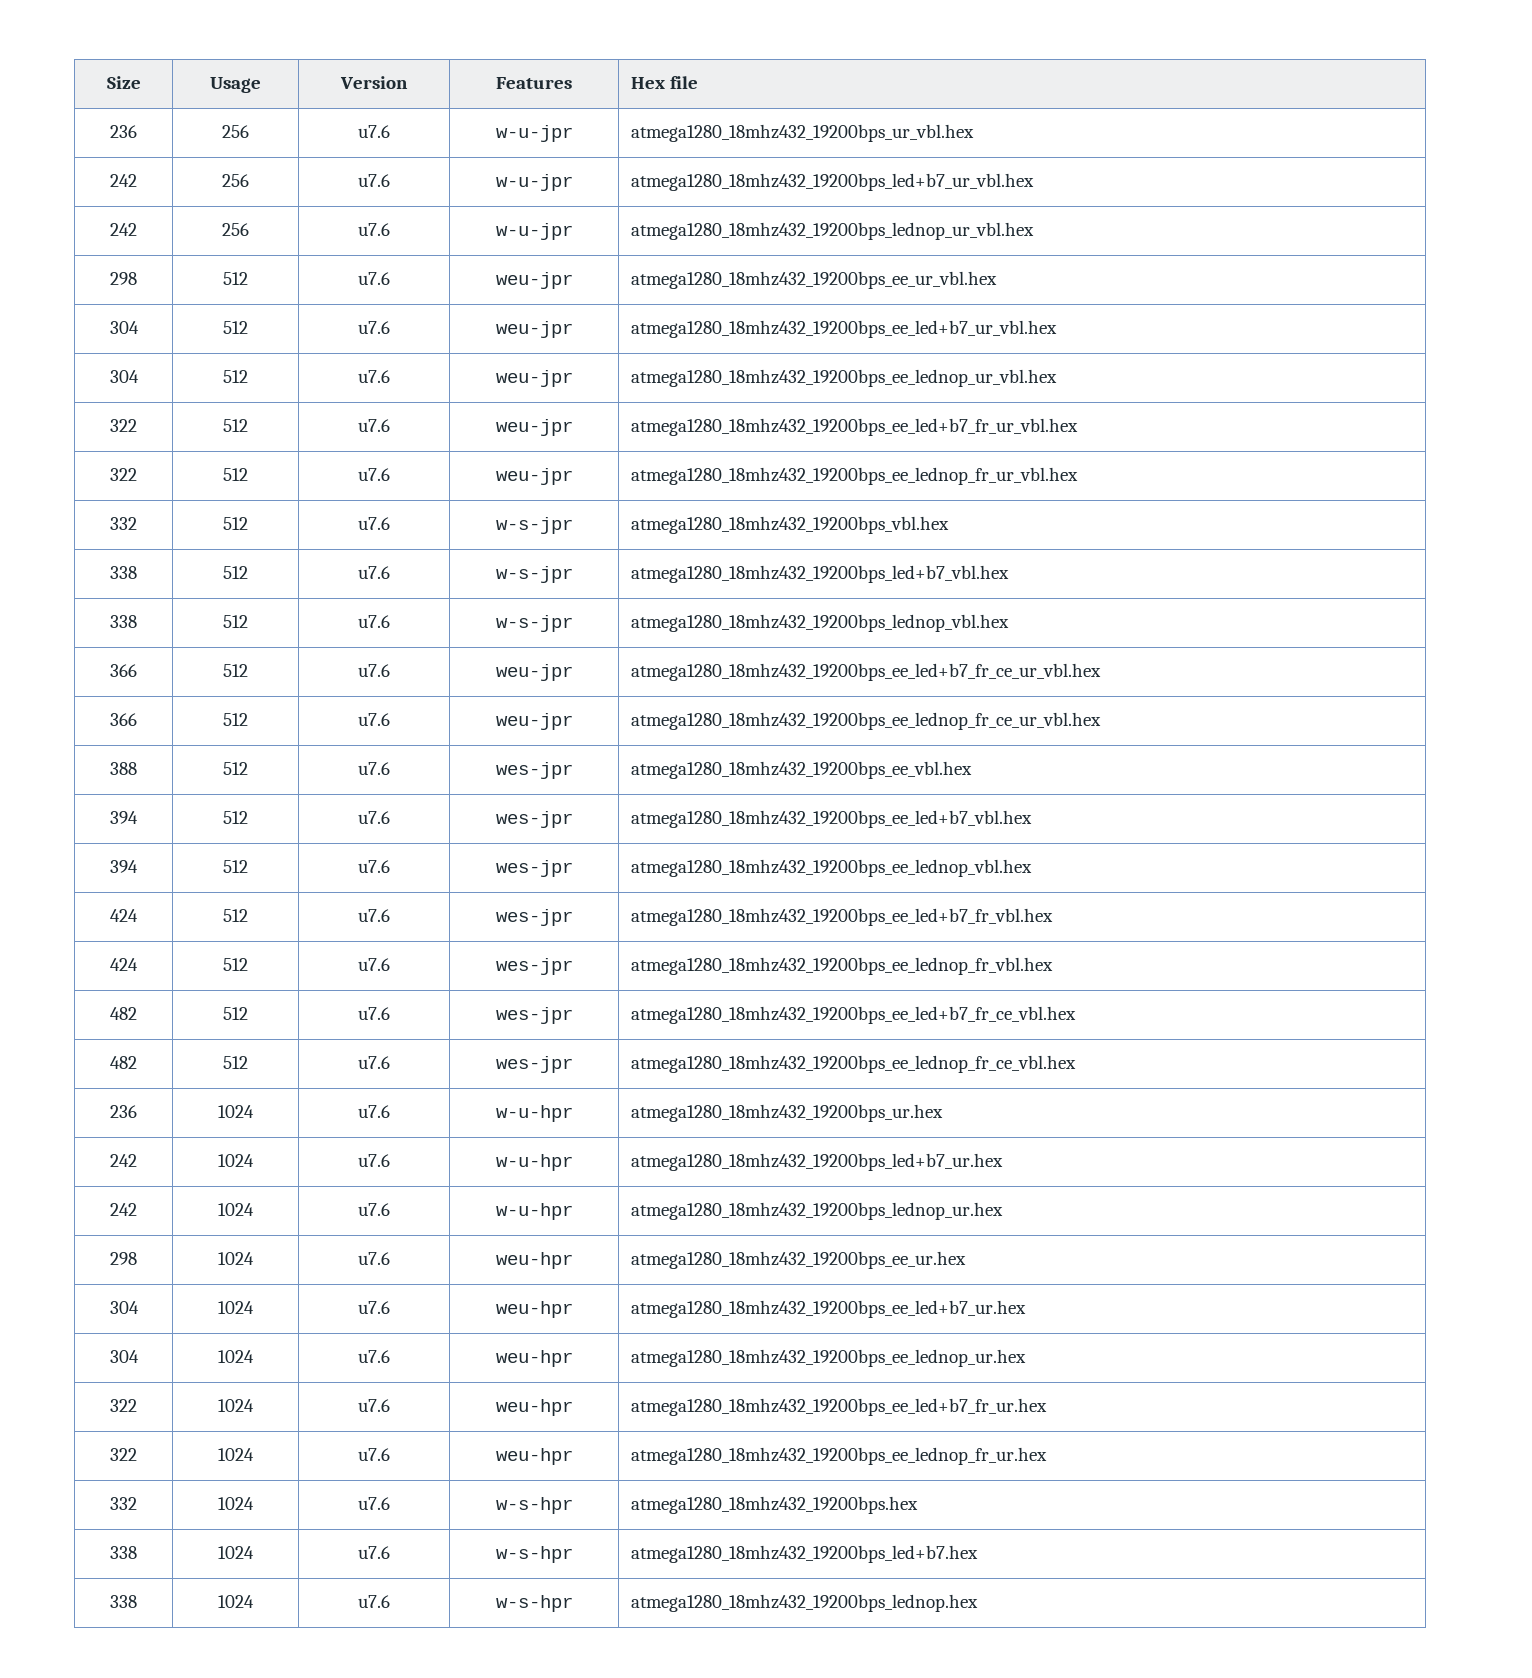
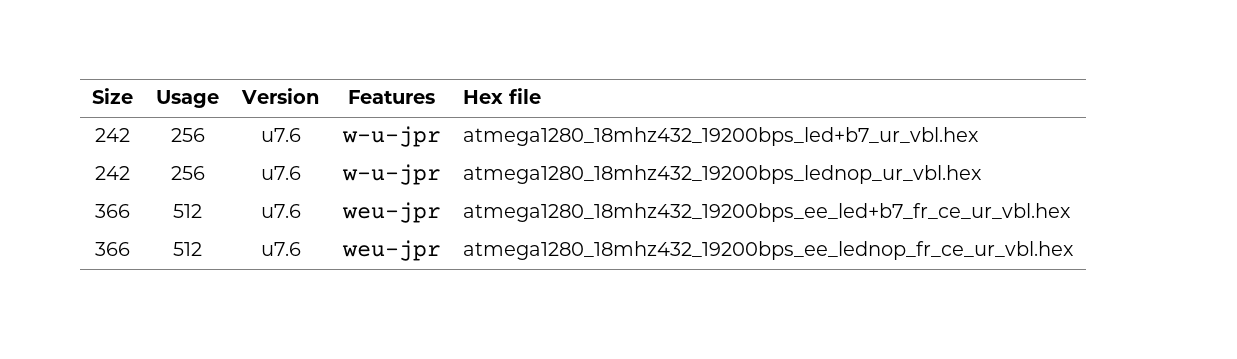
[110,125,137,138] [222,125,249,138] [358,125,390,138] [495,125,573,142] [630,124,974,142] // 236 | 256 | u7.6 | w-u-jpr | atmega1280_18mhz432_19200bps_ur_vbl.hex -> (542, 96) none
[110,272,137,285] [223,272,248,285] [358,272,390,285] [495,272,573,289] [630,271,997,289] [109,321,139,334] [223,321,248,334] [358,321,390,334] [495,321,573,338] [630,320,1057,338] [109,370,139,383] [223,370,248,383] [358,370,390,383] [495,370,573,387] [630,369,1057,387] [110,419,137,432] [223,419,248,432] [358,419,390,432] [495,419,573,436] [630,418,1078,436] [110,468,137,481] [223,468,248,481] [358,468,390,481] [495,468,573,485] [630,467,1078,485] [110,517,137,530] [223,517,248,530] [358,517,390,530] [495,517,573,534] [630,516,949,534] [110,566,137,579] [223,566,248,579] [358,566,390,579] [495,566,573,583] [630,565,1009,583] [110,615,137,628] [223,615,248,628] [358,615,390,628] [495,615,573,632] [630,614,1009,632] // 298 | 512 | u7.6 | weu-jpr | atmega1280_18mhz432_19200bps_ee_ur_vbl.hex // 304 | 512 | u7.6 | weu-jpr | atmega1280_18mhz432_19200bps_ee_led+b7_ur_vbl.hex // 304 | 512 | u7.6 | weu-jpr | atmega1280_18mhz432_19200bps_ee_lednop_ur_vbl.hex // 322 | 512 | u7.6 | weu-jpr | atmega1280_18mhz432_19200bps_ee_led+b7_fr_ur_vbl.hex // 322 | 512 | u7.6 | weu-jpr | atmega1280_18mhz432_19200bps_ee_lednop_fr_ur_vbl.hex // 332 | 512 | u7.6 | w-s-jpr | atmega1280_18mhz432_19200bps_vbl.hex // 338 | 512 | u7.6 | w-s-jpr | atmega1280_18mhz432_19200bps_led+b7_vbl.hex // 338 | 512 | u7.6 | w-s-jpr | atmega1280_18mhz432_19200bps_lednop_vbl.hex -> (983, 174) none
[110,762,137,775] [223,762,248,775] [358,762,390,775] [495,762,573,779] [630,761,972,779] [110,811,138,824] [223,811,248,824] [358,811,390,824] [495,811,573,828] [630,810,1032,828] [110,860,138,873] [223,860,248,873] [358,860,390,873] [495,860,573,877] [630,859,1032,877] [110,909,138,922] [223,909,248,922] [358,909,390,922] [495,909,573,926] [630,908,1053,926] [110,958,138,971] [223,958,248,971] [358,958,390,971] [495,958,573,975] [630,957,1053,975] [110,1007,137,1020] [223,1007,248,1020] [358,1007,390,1020] [495,1007,573,1024] [630,1006,1076,1024] [110,1056,137,1069] [223,1056,248,1069] [358,1056,390,1069] [495,1056,573,1073] [630,1055,1076,1073] [110,1105,137,1118] [218,1105,254,1118] [358,1105,390,1118] [495,1105,573,1122] [630,1104,943,1122] [110,1154,137,1167] [218,1154,254,1167] [358,1154,390,1167] [495,1154,573,1171] [630,1153,1003,1171] [110,1203,137,1216] [218,1203,254,1216] [358,1203,390,1216] [495,1203,573,1220] [630,1202,1003,1220] [110,1252,137,1265] [218,1252,254,1265] [358,1252,390,1265] [495,1252,573,1269] [630,1251,966,1269] [109,1301,139,1314] [218,1301,254,1314] [358,1301,390,1314] [495,1301,573,1318] [630,1300,1026,1318] [109,1350,139,1363] [218,1350,254,1363] [358,1350,390,1363] [495,1350,573,1367] [630,1349,1026,1367] [110,1399,137,1412] [218,1399,254,1412] [358,1399,390,1412] [495,1399,573,1416] [630,1398,1047,1416] [110,1448,137,1461] [218,1448,254,1461] [358,1448,390,1461] [495,1448,573,1465] [630,1447,1047,1465] [110,1497,137,1510] [218,1497,254,1510] [358,1497,390,1510] [495,1497,573,1514] [630,1496,918,1514] [110,1546,137,1559] [218,1546,254,1559] [358,1546,390,1559] [495,1546,573,1563] [630,1545,978,1563] [110,1595,137,1608] [218,1595,254,1608] [358,1595,390,1608] [495,1595,573,1612] [630,1594,978,1612] // 388 | 512 | u7.6 | wes-jpr | atmega1280_18mhz432_19200bps_ee_vbl.hex // 394 | 512 | u7.6 | wes-jpr | atmega1280_18mhz432_19200bps_ee_led+b7_vbl.hex // 394 | 512 | u7.6 | wes-jpr | atmega1280_18mhz432_19200bps_ee_lednop_vbl.hex // 424 | 512 | u7.6 | wes-jpr | atmega1280_18mhz432_19200bps_ee_led+b7_fr_vbl.hex // 424 | 512 | u7.6 | wes-jpr | atmega1280_18mhz432_19200bps_ee_lednop_fr_vbl.hex // 482 | 512 | u7.6 | wes-jpr | atmega1280_18mhz432_19200bps_ee_led+b7_fr_ce_vbl.hex // 482 | 512 | u7.6 | wes-jpr | atmega1280_18mhz432_19200bps_ee_lednop_fr_ce_vbl.hex // 236 | 1024 | u7.6 | w-u-hpr | atmega1280_18mhz432_19200bps_ur.hex // 242 | 1024 | u7.6 | w-u-hpr | atmega1280_18mhz432_19200bps_led+b7_ur.hex // 242 | 1024 | u7.6 | w-u-hpr | atmega1280_18mhz432_19200bps_lednop_ur.hex // 298 | 1024 | u7.6 | weu-hpr | atmega1280_18mhz432_19200bps_ee_ur.hex // 304 | 1024 | u7.6 | weu-hpr | atmega1280_18mhz432_19200bps_ee_led+b7_ur.hex // 304 | 1024 | u7.6 | weu-hpr | atmega1280_18mhz432_19200bps_ee_lednop_ur.hex // 322 | 1024 | u7.6 | weu-hpr | atmega1280_18mhz432_19200bps_ee_led+b7_fr_ur.hex // 322 | 1024 | u7.6 | weu-hpr | atmega1280_18mhz432_19200bps_ee_lednop_fr_ur.hex // 332 | 1024 | u7.6 | w-s-hpr | atmega1280_18mhz432_19200bps.hex // 338 | 1024 | u7.6 | w-s-hpr | atmega1280_18mhz432_19200bps_led+b7.hex // 338 | 1024 | u7.6 | w-s-hpr | atmega1280_18mhz432_19200bps_lednop.hex -> (1075, 250) none

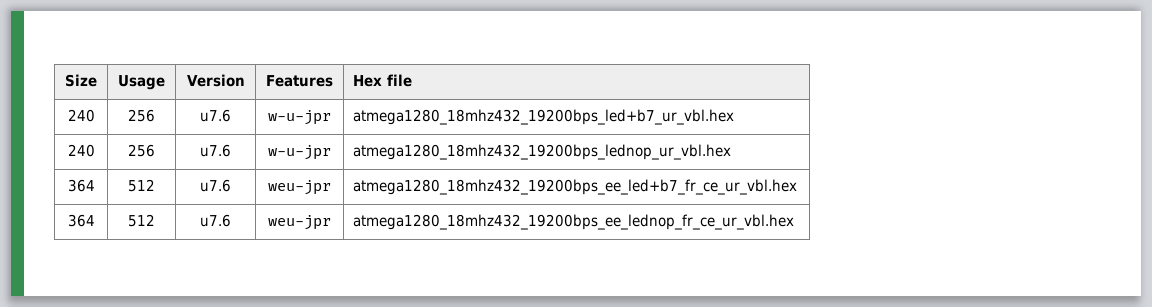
[95,128,130,142] 242 -> [67,109,95,122] 240
[95,166,130,180] 242 -> [67,144,95,157] 240
[95,204,130,218] 366 -> [67,179,95,192] 364
[95,242,130,256] 366 -> [67,214,95,227] 364

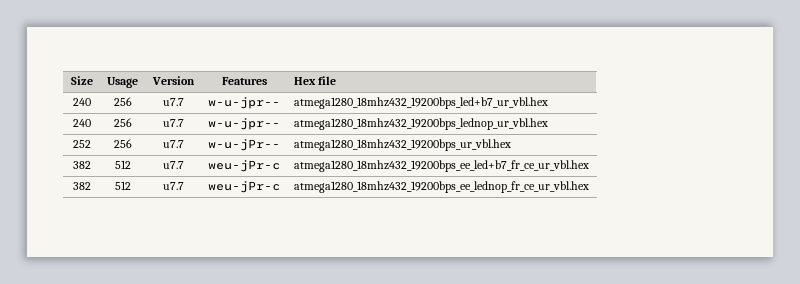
[200,109,231,122] [268,110,331,125] u7.6 | w-u-jpr -> [162,98,184,106] [208,97,280,109] u7.7 | w-u-jpr--
[200,144,231,157] [268,145,331,160] u7.6 | w-u-jpr -> [162,119,184,127] [208,118,280,130] u7.7 | w-u-jpr--
[67,179,95,192] [128,179,155,192] [200,179,231,192] [268,180,331,195] 364 | 512 | u7.6 | weu-jpr -> [72,140,91,148] [113,139,132,148] [162,140,184,148] [208,139,280,151] [293,139,511,151] [72,161,91,169] [114,160,131,169] [162,161,184,169] [208,160,280,172] 252 | 256 | u7.7 | w-u-jPr-- | atmega1280_18mhz432_19200bps_ur_vbl.hex // 382 | 512 | u7.7 | weu-jPr-c
[67,214,95,227] [128,214,155,227] [200,214,231,227] [268,215,331,230] 364 | 512 | u7.6 | weu-jpr -> [72,182,91,190] [114,181,131,190] [162,182,184,190] [208,181,280,193] 382 | 512 | u7.7 | weu-jPr-c

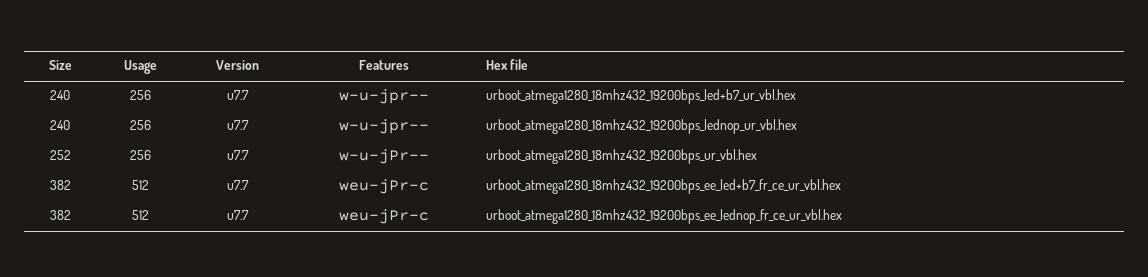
[293,97,548,109] [72,119,91,127] [113,118,132,127] [162,119,184,127] [208,118,280,130] [293,118,548,130] atmega1280_18mhz432_19200bps_led+b7_ur_vbl.hex // 240 | 256 | u7.7 | w-u-jpr-- | atmega1280_18mhz432_19200bps_lednop_ur_vbl.hex -> [485,89,796,104] [50,120,70,130] [129,120,151,130] [227,120,249,130] [339,119,429,134] [485,119,797,134] urboot_atmega1280_18mhz432_19200bps_led+b7_ur_vbl.hex // 240 | 256 | u7.7 | w-u-jpr-- | urboot_atmega1280_18mhz432_19200bps_lednop_ur_vbl.hex
[293,139,511,151] [72,161,91,169] [114,160,131,169] [162,161,184,169] [208,160,280,172] [293,160,589,172] [72,182,91,190] [114,181,131,190] [162,182,184,190] [208,181,280,193] [293,181,589,193] atmega1280_18mhz432_19200bps_ur_vbl.hex // 382 | 512 | u7.7 | weu-jPr-c | atmega1280_18mhz432_19200bps_ee_led+b7_fr_ce_ur_vbl.hex // 382 | 512 | u7.7 | weu-jPr-c | atmega1280_18mhz432_19200bps_ee_lednop_fr_ce_ur_vbl.hex -> [485,149,757,164] [49,180,71,190] [131,180,149,190] [227,180,249,190] [339,179,429,194] [485,179,841,194] [49,210,71,220] [131,210,149,220] [227,210,249,220] [339,209,429,224] [485,209,842,224] urboot_atmega1280_18mhz432_19200bps_ur_vbl.hex // 382 | 512 | u7.7 | weu-jPr-c | urboot_atmega1280_18mhz432_19200bps_ee_led+b7_fr_ce_ur_vbl.hex // 382 | 512 | u7.7 | weu-jPr-c | urboot_atmega1280_18mhz432_19200bps_ee_lednop_fr_ce_ur_vbl.hex

